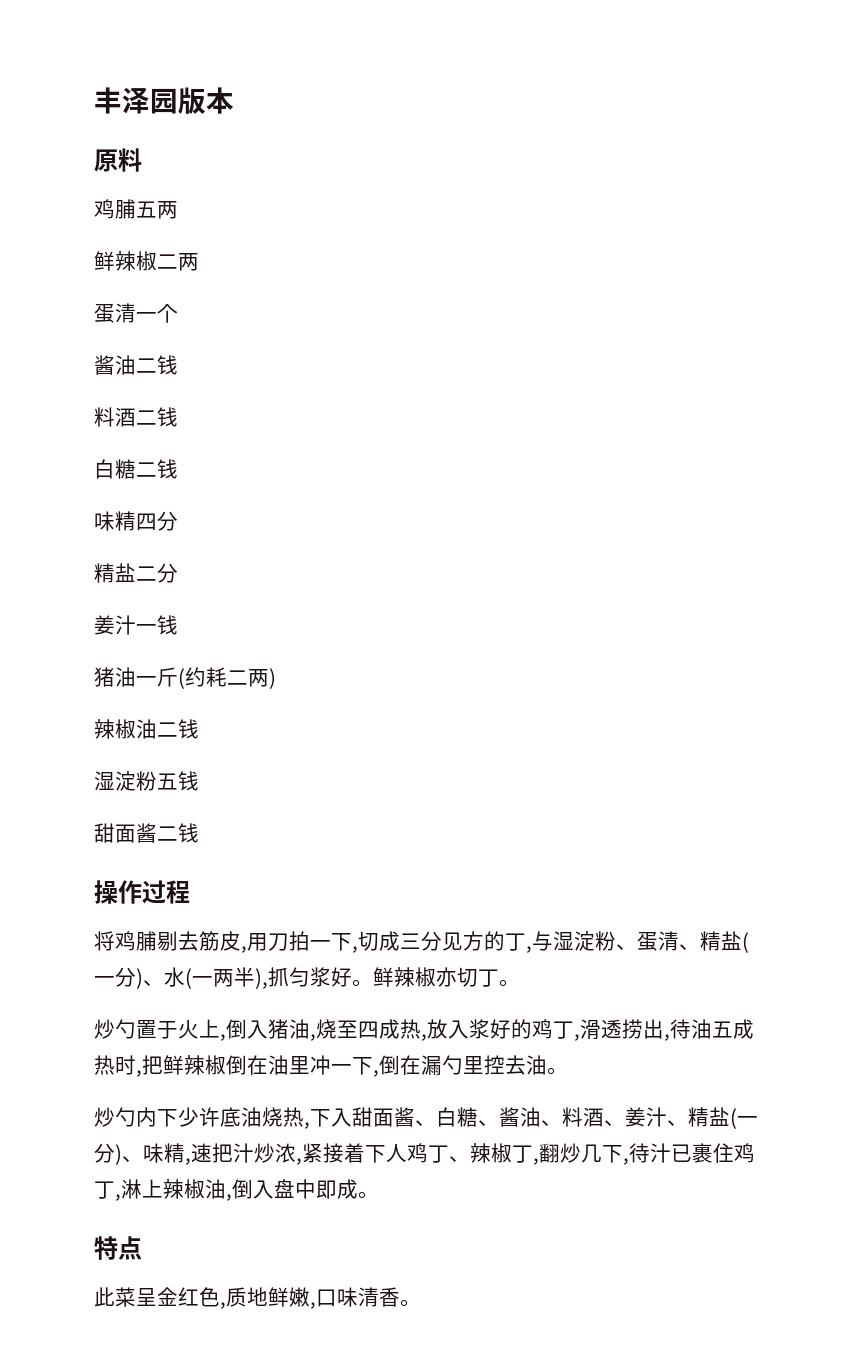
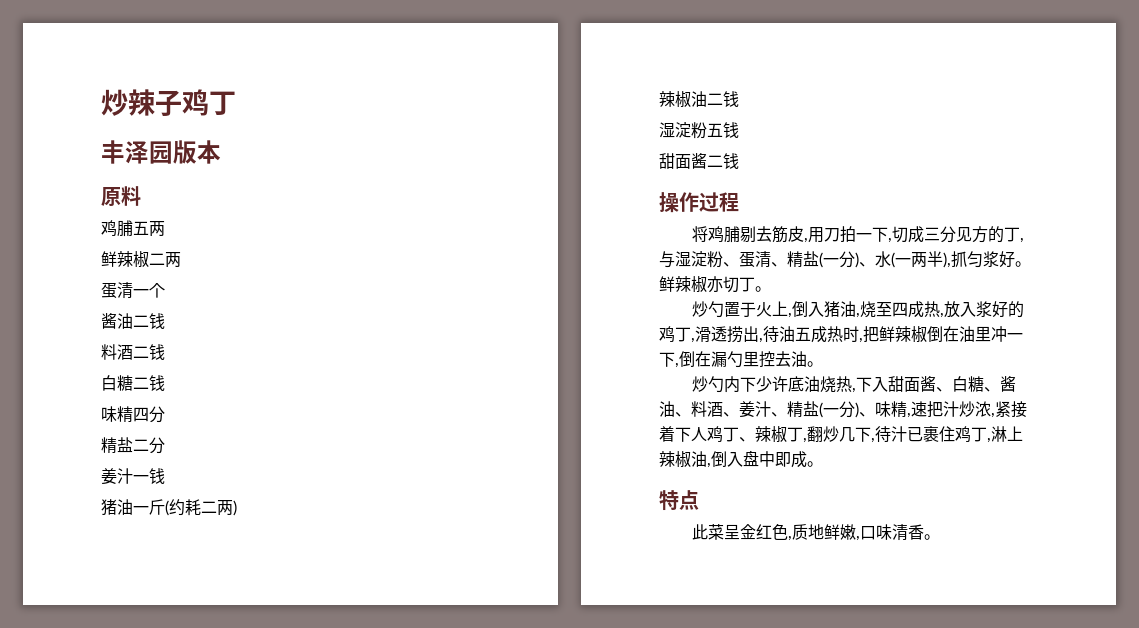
(94, 100) none -> [101,89,236,117] 炒辣子鸡丁 //

